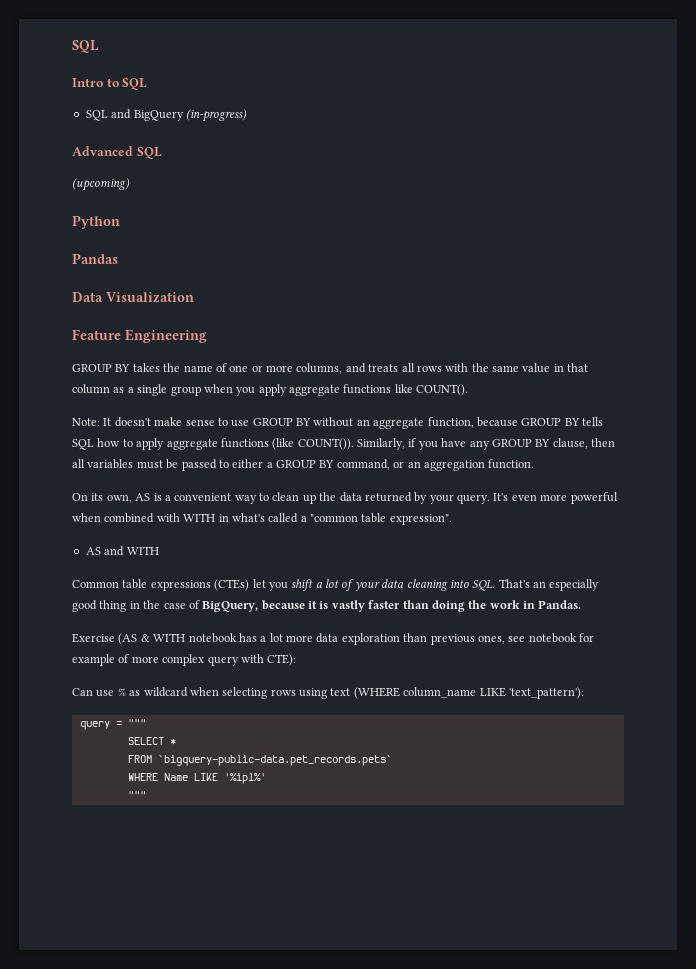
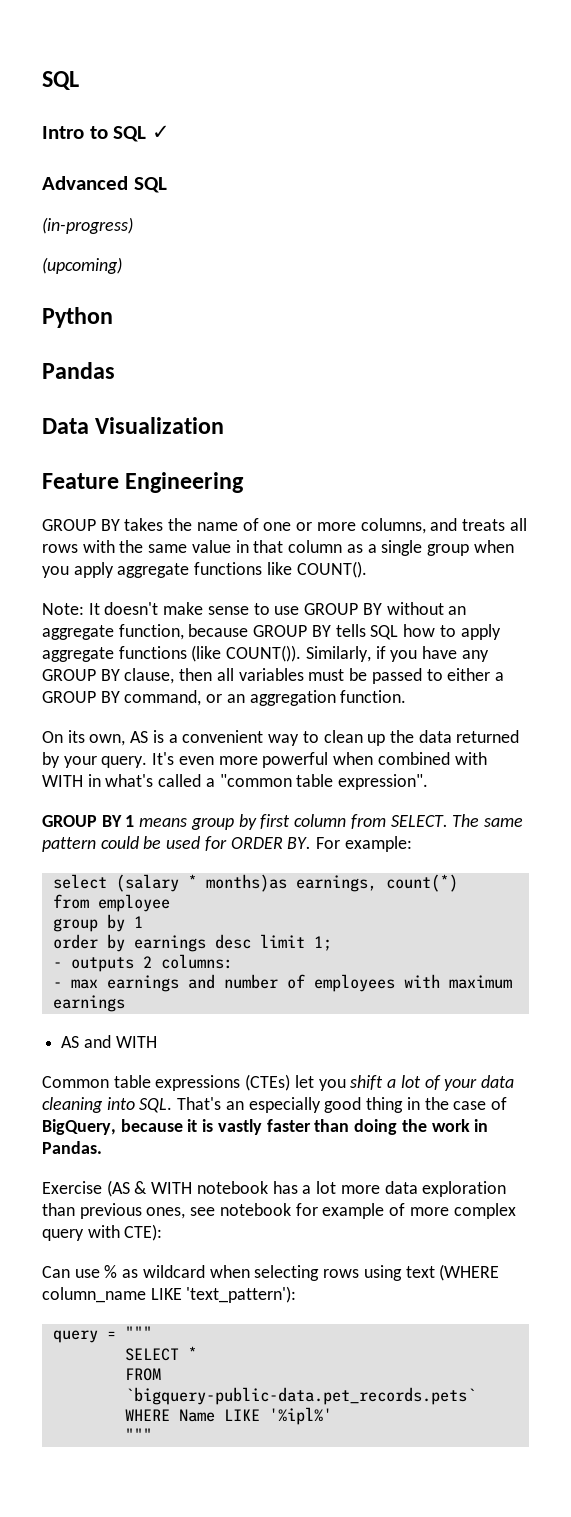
[85,109,247,122] // SQL and BigQuery (in-progress) -> [151,125,170,139] ✓
(162, 153) none -> [42,217,133,234] // (in-progress)
(452, 519) none -> [42,814,523,830] [42,836,412,852] [52,874,458,892] [52,894,170,912] [52,914,143,932] [52,934,332,952] [52,954,233,972] [52,974,512,992] [52,995,125,1012] // GROUP BY 1 means group by first column from SELECT. The same pattern could be used for ORDER BY. For example: // select (salary * months)as earnings, count(*) // from employee // group by 1 // order by earnings desc limit 1; // - outputs 2 columns: // - max earnings and number of employees with maximum earnings

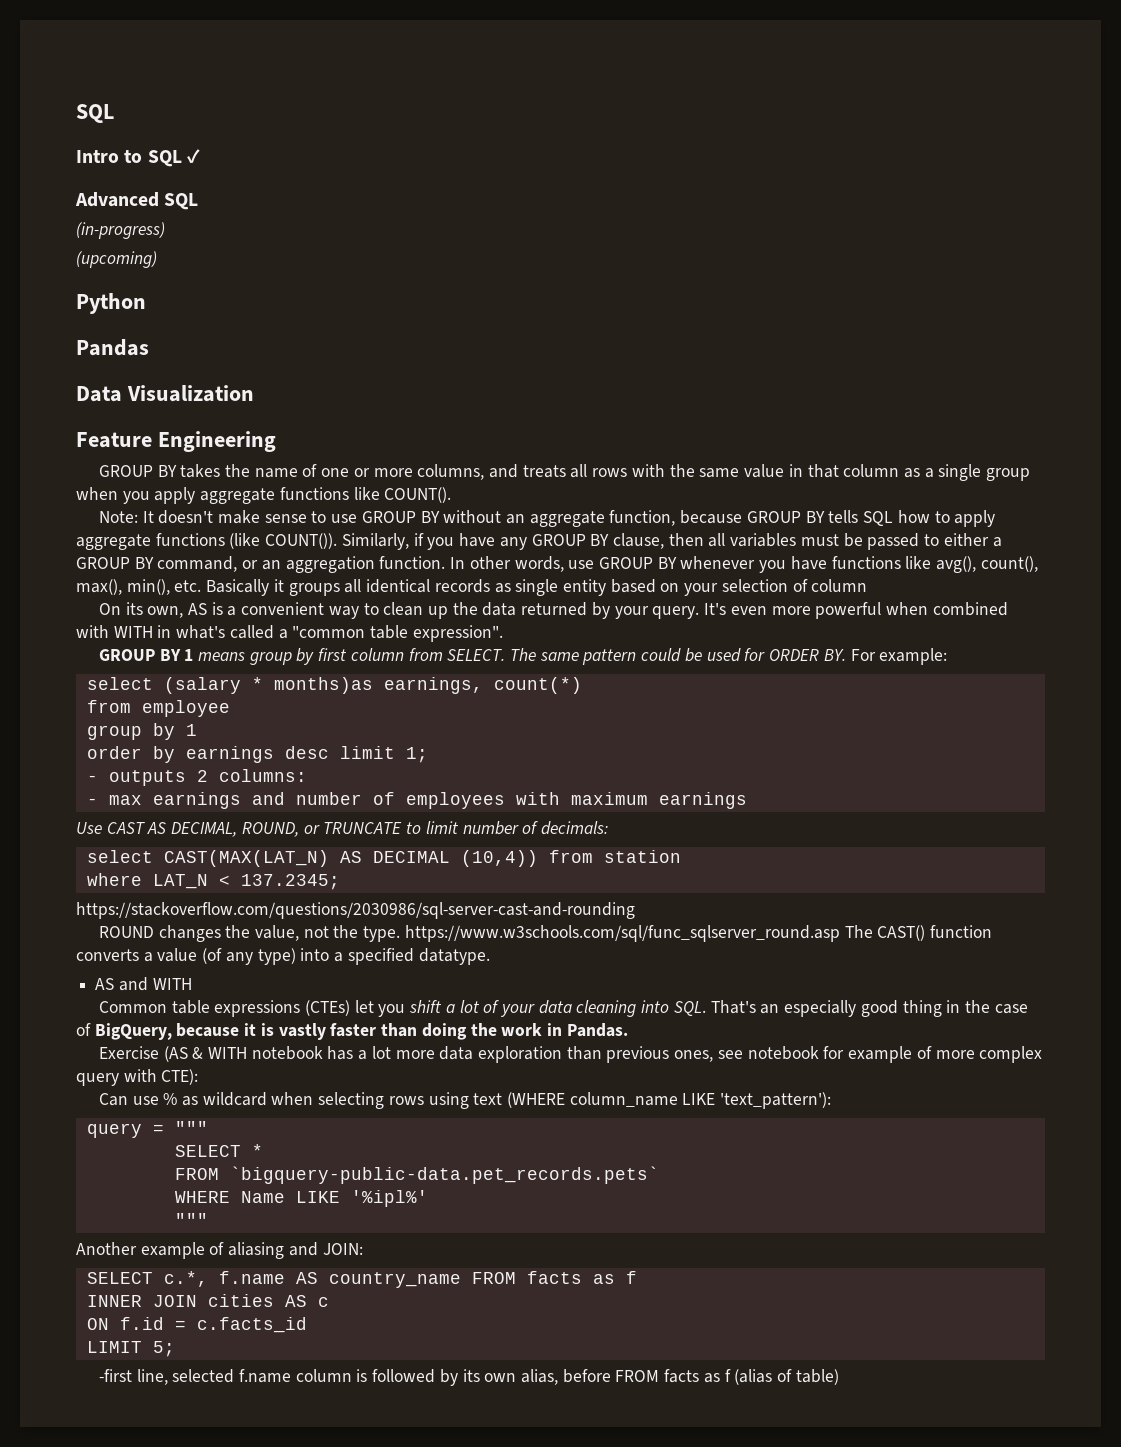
(407, 696) none -> [450,556,1038,573] [76,579,868,596] In other words, use GROUP BY whenever you have functions like avg(), count(), max(), min(), etc. Basically it groups all identical records as single entity based on your selection of column
(125, 1003) none -> [76,821,608,837] [86,850,681,867] [86,873,340,890] [76,902,635,919] [98,925,993,942] [76,948,490,965] // Use CAST AS DECIMAL, ROUND, or TRUNCATE to limit number of decimals: // select CAST(MAX(LAT_N) AS DECIMAL (10,4)) from station // where LAT_N < 137.2345; // https://stackoverflow.com/questions/2030986/sql-server-cast-and-rounding // ROUND changes the value, not the type. https://www.w3schools.com/sql/func_sqlserver_round.asp The CAST() function converts a value (of any type) into a specified datatype.
(152, 1434) none -> [76,1242,363,1259] [86,1271,637,1288] [86,1294,329,1307] [86,1317,307,1333] [86,1341,175,1357] [98,1369,839,1386] // Another example of aliasing and JOIN: // SELECT c.*, f.name AS country_name FROM facts as f // INNER JOIN cities AS c // ON f.id = c.facts_id // LIMIT 5; // -first line, selected f.name column is followed by its own alias, before FROM facts as f (alias of table)

